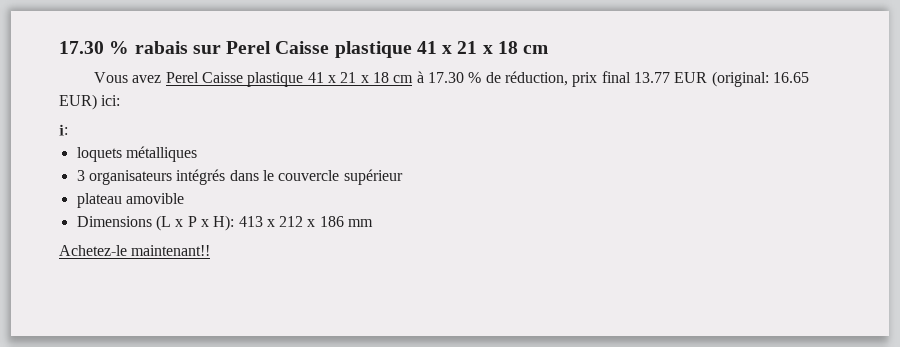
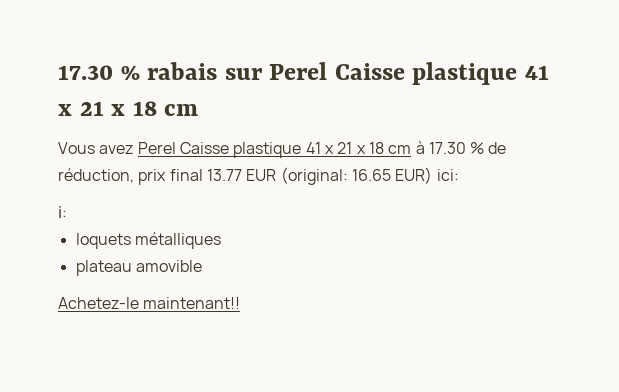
[76,169,403,185] [76,193,184,208] [76,215,374,231] 3 organisateurs intégrés dans le couvercle supérieur // plateau amovible // Dimensions (L x P x H): 413 x 212 x 186 mm -> [75,260,202,276] plateau amovible

